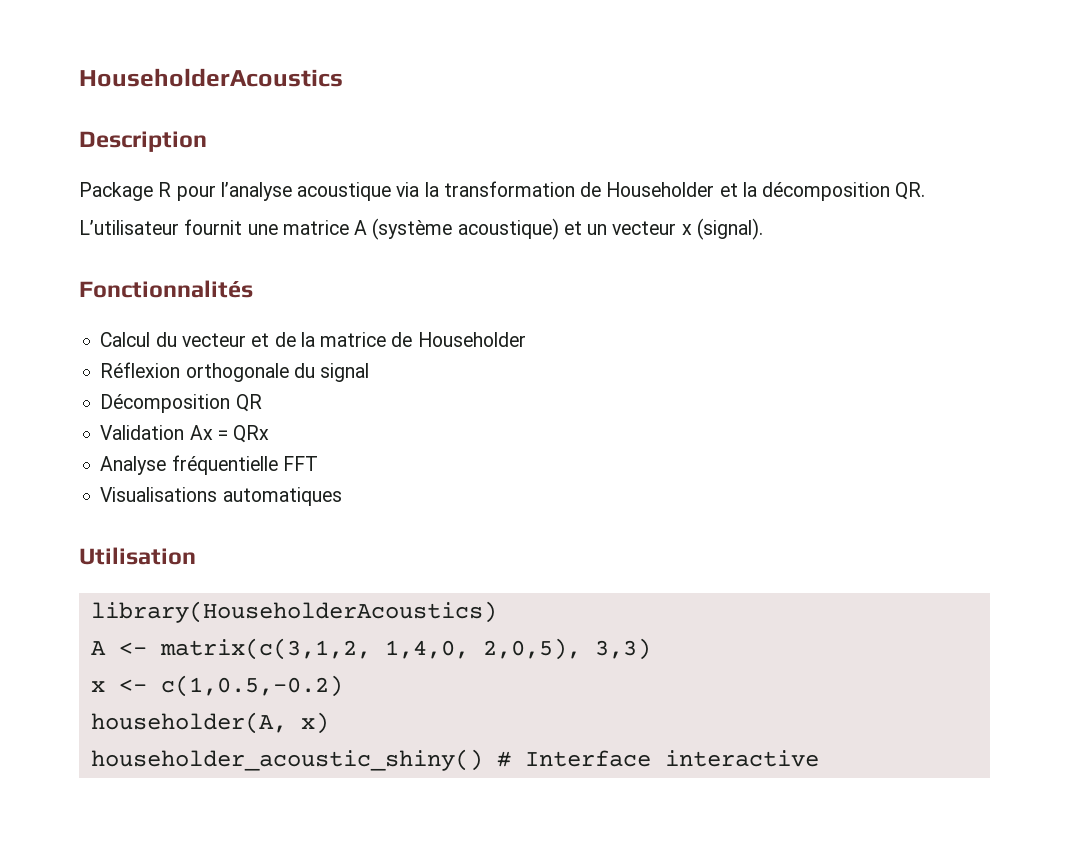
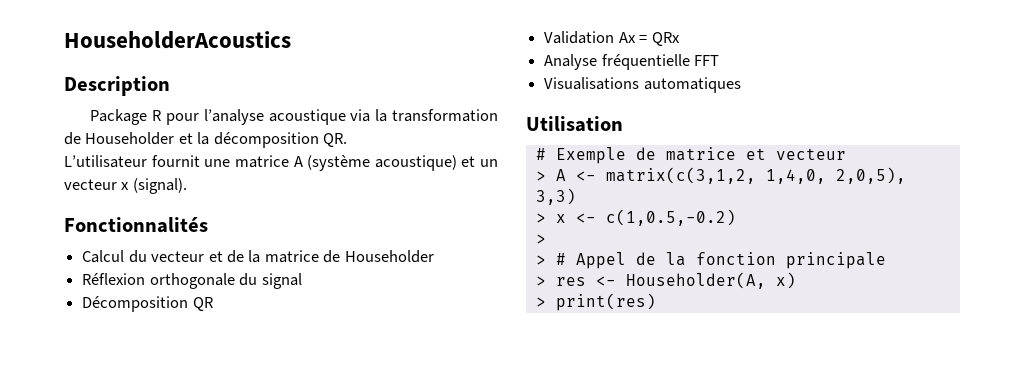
[90,601,497,623] library(HouseholderAcoustics) // -> [535,147,846,164] [535,171,546,181] # Exemple de matrice et vecteur // >
(651, 649) none -> [535,213,546,223] >
[90,712,329,734] [90,749,819,771] householder(A, x) // householder_acoustic_shiny() # Interface interactive -> [535,234,546,244] [535,252,886,269] [535,272,796,289] [535,293,656,311] > // > # Appel de la fonction principale // > res <- Householder(A, x) // > print(res)

